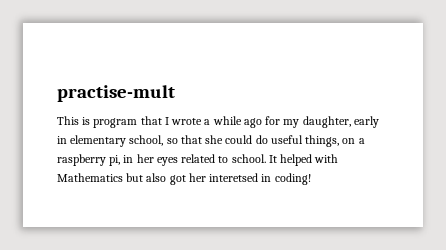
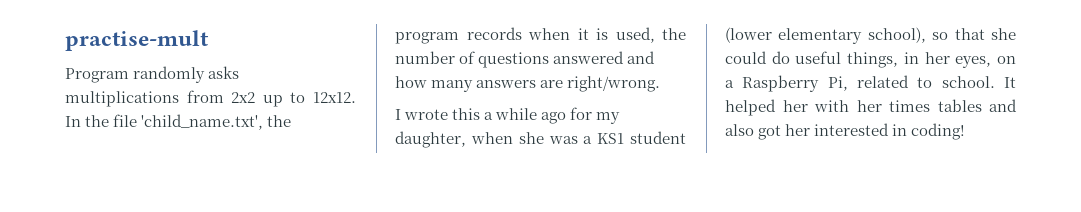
[57,116,162,128] This is program that -> [65,66,240,83] [65,90,356,107] [65,114,292,130] [395,27,686,44] [395,51,656,68] [395,76,661,92] Program randomly asks multiplications from 2x2 up to 12x12. In the file 'child_name.txt', the program records when it is used, the number of questions answered and how many answers are right/wrong. //
(203, 121) none -> [452,108,481,120] this
[353,116,379,128] [57,135,164,147] early in elementary school, -> [470,131,686,144] [725,27,926,44] when she was a KS1 student (lower elementary school),
[342,138,365,144] [57,154,178,166] on a raspberry pi, in her eyes -> [903,52,1016,68] [725,75,848,92] in her eyes, on a Raspberry Pi,
[314,154,339,163] [57,173,144,182] with Mathematics but -> [782,99,1017,112] her with her times tables and
[209,173,259,182] interetsed -> [814,123,890,136] interested

